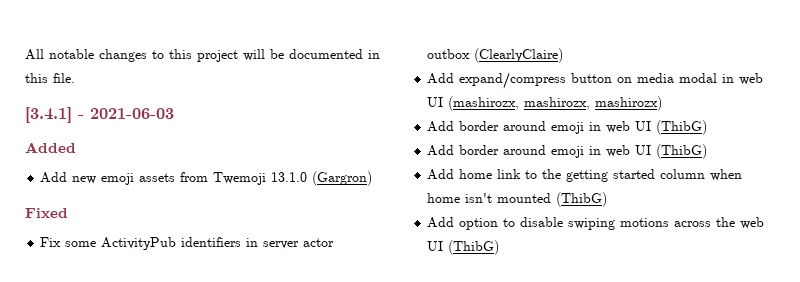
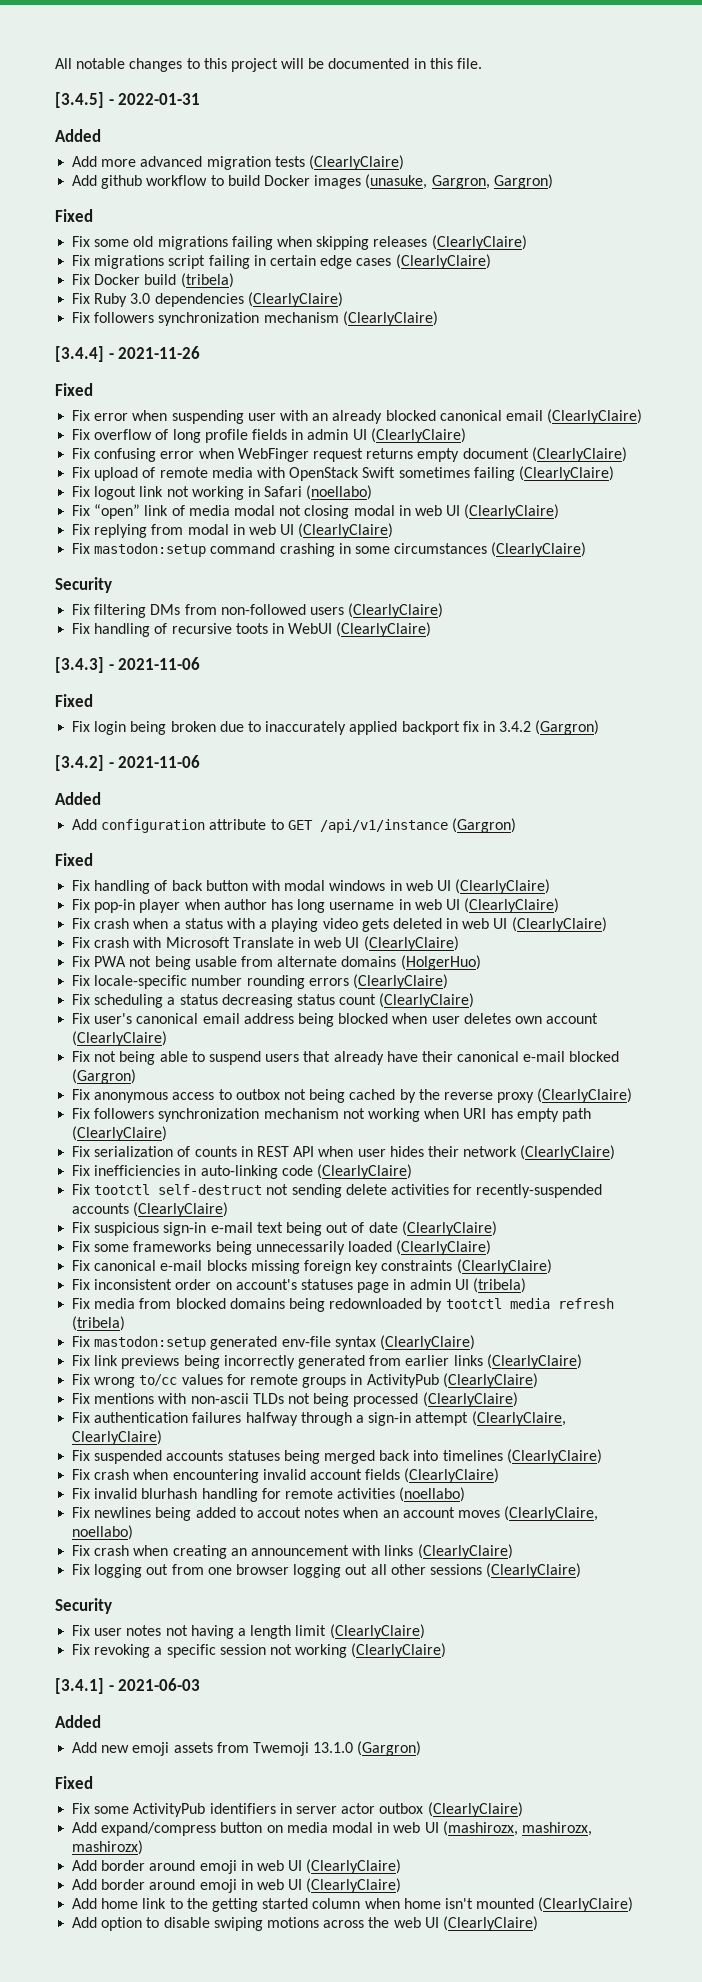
(75, 78) none -> [55,92,201,108] [55,129,101,142] [72,155,404,170] [72,174,553,189] [55,209,93,222] [72,235,527,250] [72,254,491,269] [72,273,234,288] [72,292,343,307] [72,311,438,326] [55,346,201,362] [55,383,93,396] [72,409,643,424] [72,428,466,443] [72,447,627,462] [72,466,614,481] [72,485,373,500] [72,504,560,519] [72,523,394,538] [72,542,587,557] [55,577,112,593] [72,603,444,618] [72,622,432,637] [55,657,201,673] [55,694,93,707] [72,720,600,735] [55,755,201,771] [55,792,101,805] [72,818,516,833] [55,853,93,866] [72,879,551,894] [72,898,560,913] [72,917,607,932] [72,936,459,951] [72,955,481,970] [72,974,448,989] [72,993,475,1008] [72,1013,599,1027] [72,1031,168,1046] [72,1051,620,1065] [72,1069,137,1084] [72,1088,633,1103] [72,1108,591,1122] [72,1126,168,1141] [72,1145,616,1160] [72,1164,412,1179] [72,1184,603,1198] [72,1202,229,1217] [72,1221,497,1236] [72,1240,492,1255] [72,1259,552,1274] [72,1278,526,1293] [72,1298,614,1312] [72,1316,126,1331] [72,1335,475,1350] [72,1354,582,1369] [72,1373,538,1388] [72,1392,518,1407] [72,1411,566,1426] [72,1430,163,1445] [72,1449,602,1464] [72,1468,500,1483] [72,1487,466,1502] [72,1506,599,1521] [72,1525,134,1540] [72,1544,513,1559] [72,1563,582,1578] [55,1598,112,1614] [72,1624,425,1639] [72,1643,447,1658] // [3.4.5] - 2022-01-31 // Added // Add more advanced migration tests (ClearlyClaire) // Add github workflow to build Docker images (unasuke, Gargron, Gargron) // Fixed // Fix some old migrations failing when skipping releases (ClearlyClaire) // Fix migrations script failing in certain edge cases (ClearlyClaire) // Fix Docker build (tribela) // Fix Ruby 3.0 dependencies (ClearlyClaire) // Fix followers synchronization mechanism (ClearlyClaire) // [3.4.4] - 2021-11-26 // Fixed // Fix error when suspending user with an already blocked canonical email (ClearlyClaire) // Fix overflow of long profile fields in admin UI (ClearlyClaire) // Fix confusing error when WebFinger request returns empty document (ClearlyClaire) // Fix upload of remote media with OpenStack Swift sometimes failing (ClearlyClaire) // Fix logout link not working in Safari (noellabo) // Fix “open” link of media modal not closing modal in web UI (ClearlyClaire) // Fix replying from modal in web UI (ClearlyClaire) // Fix mastodon:setup command crashing in some circumstances (ClearlyClaire) // Security // Fix filtering DMs from non-followed users (ClearlyClaire) // Fix handling of recursive toots in WebUI (ClearlyClaire) // [3.4.3] - 2021-11-06 // Fixed // Fix login being broken due to inaccurately applied backport fix in 3.4.2 (Gargron) // [3.4.2] - 2021-11-06 // Added // Add configuration attribute to GET /api/v1/instance (Gargron) // Fixed // Fix handling of back button with modal windows in web UI (ClearlyClaire) // Fix pop-in player when author has long username in web UI (ClearlyClaire) // Fix crash when a status with a playing video gets deleted in web UI (ClearlyClaire) // Fix crash with Microsoft Translate in web UI (ClearlyClaire) // Fix PWA not being usable from alternate domains (HolgerHuo) // Fix locale-specific number rounding errors (ClearlyClaire) // Fix scheduling a status decreasing status count (ClearlyClaire) // Fix user's canonical email address being blocked when user deletes own account (ClearlyClaire) // Fix not being able to suspend users that already have their canonical e-mail blocked (Gargron) // Fix anonymous access to outbox not being cached by the reverse proxy (ClearlyClaire) // Fix followers synchronization mechanism not working when URI has empty path (ClearlyClaire) // Fix serialization of counts in REST API when user hides their network (ClearlyClaire) // Fix inefficiencies in auto-linking code (ClearlyClaire) // Fix tootctl self-destruct not sending delete activities for recently-suspended accounts (ClearlyClaire) // Fix suspicious sign-in e-mail text being out of date (ClearlyClaire) // Fix some frameworks being unnecessarily loaded (ClearlyClaire) // Fix canonical e-mail blocks missing foreign key constraints (ClearlyClaire) // Fix inconsistent order on account's statuses page in admin UI (tribela) // Fix media from blocked domains being redownloaded by tootctl media refresh (tribela) // Fix mastodon:setup generated env-file syntax (ClearlyClaire) // Fix link previews being incorrectly generated from earlier links (ClearlyClaire) // Fix wrong to/cc values for remote groups in ActivityPub (ClearlyClaire) // Fix mentions with non-ascii TLDs not being processed (ClearlyClaire) // Fix authentication failures halfway through a sign-in attempt (ClearlyClaire, ClearlyClaire) // Fix suspended accounts statuses being merged back into timelines (ClearlyClaire) // Fix crash when encountering invalid account fields (ClearlyClaire) // Fix invalid blurhash handling for remote activities (noellabo) // Fix newlines being added to accout notes when an account moves (ClearlyClaire, noellabo) // Fix crash when creating an announcement with links (ClearlyClaire) // Fix logging out from one browser logging out all other sessions (ClearlyClaire) // Security // Fix user notes not having a length limit (ClearlyClaire) // Fix revoking a specific session not working (ClearlyClaire)
[656,120,708,135] [427,144,708,159] (ThibG) // Add border around emoji in web UI (ThibG) -> [306,1859,402,1874] [72,1878,402,1893] (ClearlyClaire) // Add border around emoji in web UI (ClearlyClaire)
[556,192,608,207] (ThibG) -> [538,1897,634,1912] (ClearlyClaire)
[448,240,500,255] (ThibG) -> [442,1916,538,1931] (ClearlyClaire)

